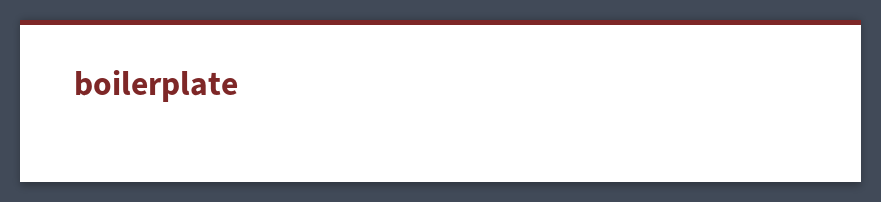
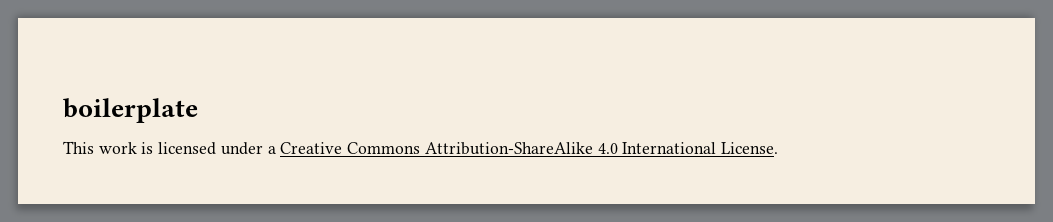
(238, 86) none -> [63,141,778,155] // This work is licensed under a Creative Commons Attribution-ShareAlike 4.0 International License.

